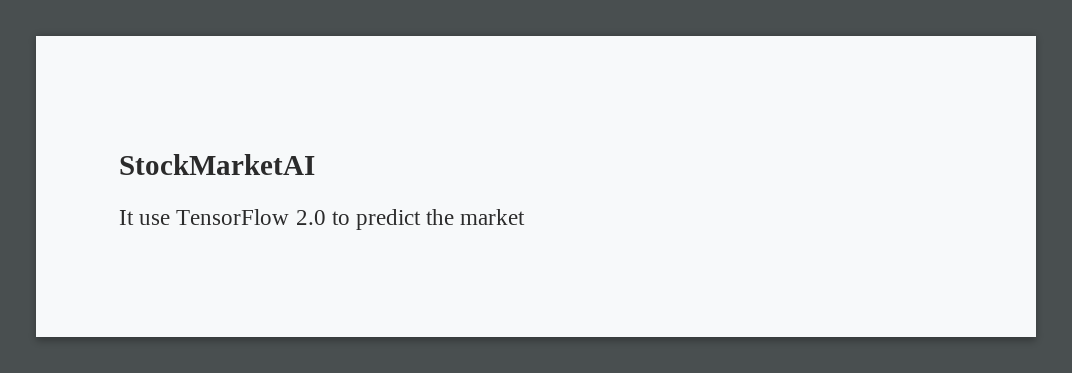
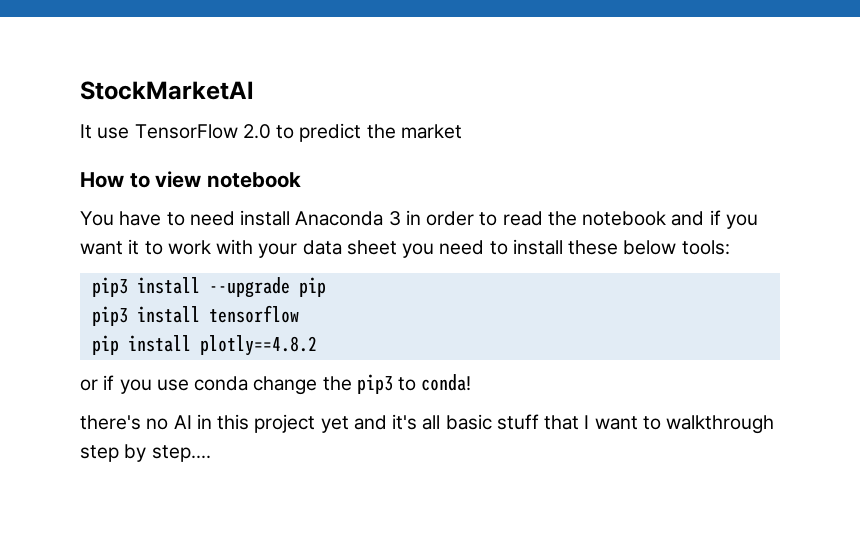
(526, 217) none -> [80,171,302,188] [80,210,758,229] [80,239,730,258] [91,277,326,298] [91,305,299,326] [91,335,317,356] [80,374,472,395] [80,414,775,434] [80,444,211,462] // How to view notebook // You have to need install Anaconda 3 in order to read the notebook and if you want it to work with your data sheet you need to install these below tools: // pip3 install --upgrade pip // pip3 install tensorflow // pip install plotly==4.8.2 // or if you use conda change the pip3 to conda! // there's no AI in this project yet and it's all basic stuff that I want to walkthrough step by step....

